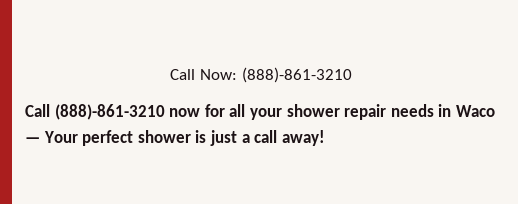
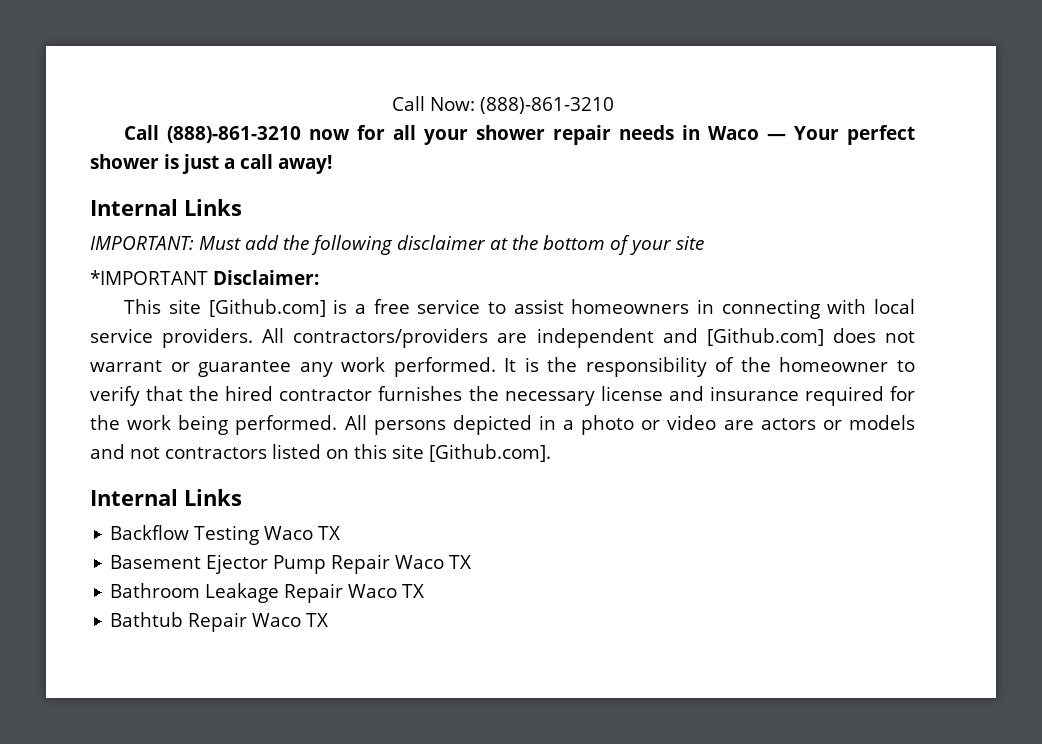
(325, 138) none -> [90,199,242,216] [90,235,704,255] [90,270,319,285] [124,299,915,319] [90,328,915,348] [90,357,916,377] [90,386,916,406] [90,415,915,435] [90,444,551,462] [90,489,242,506] [110,525,341,545] [110,554,472,574] [110,583,425,603] [110,612,329,632] // Internal Links // IMPORTANT: Must add the following disclaimer at the bottom of your site // *IMPORTANT Disclaimer: // This site [Github.com] is a free service to assist homeowners in connecting with local service providers. All contractors/providers are independent and [Github.com] does not warrant or guarantee any work performed. It is the responsibility of the homeowner to verify that the hired contractor furnishes the necessary license and insurance required for the work being performed. All persons depicted in a photo or video are actors or models and not contractors listed on this site [Github.com]. // Internal Links // Backflow Testing Waco TX // Basement Ejector Pump Repair Waco TX // Bathroom Leakage Repair Waco TX // Bathtub Repair Waco TX

